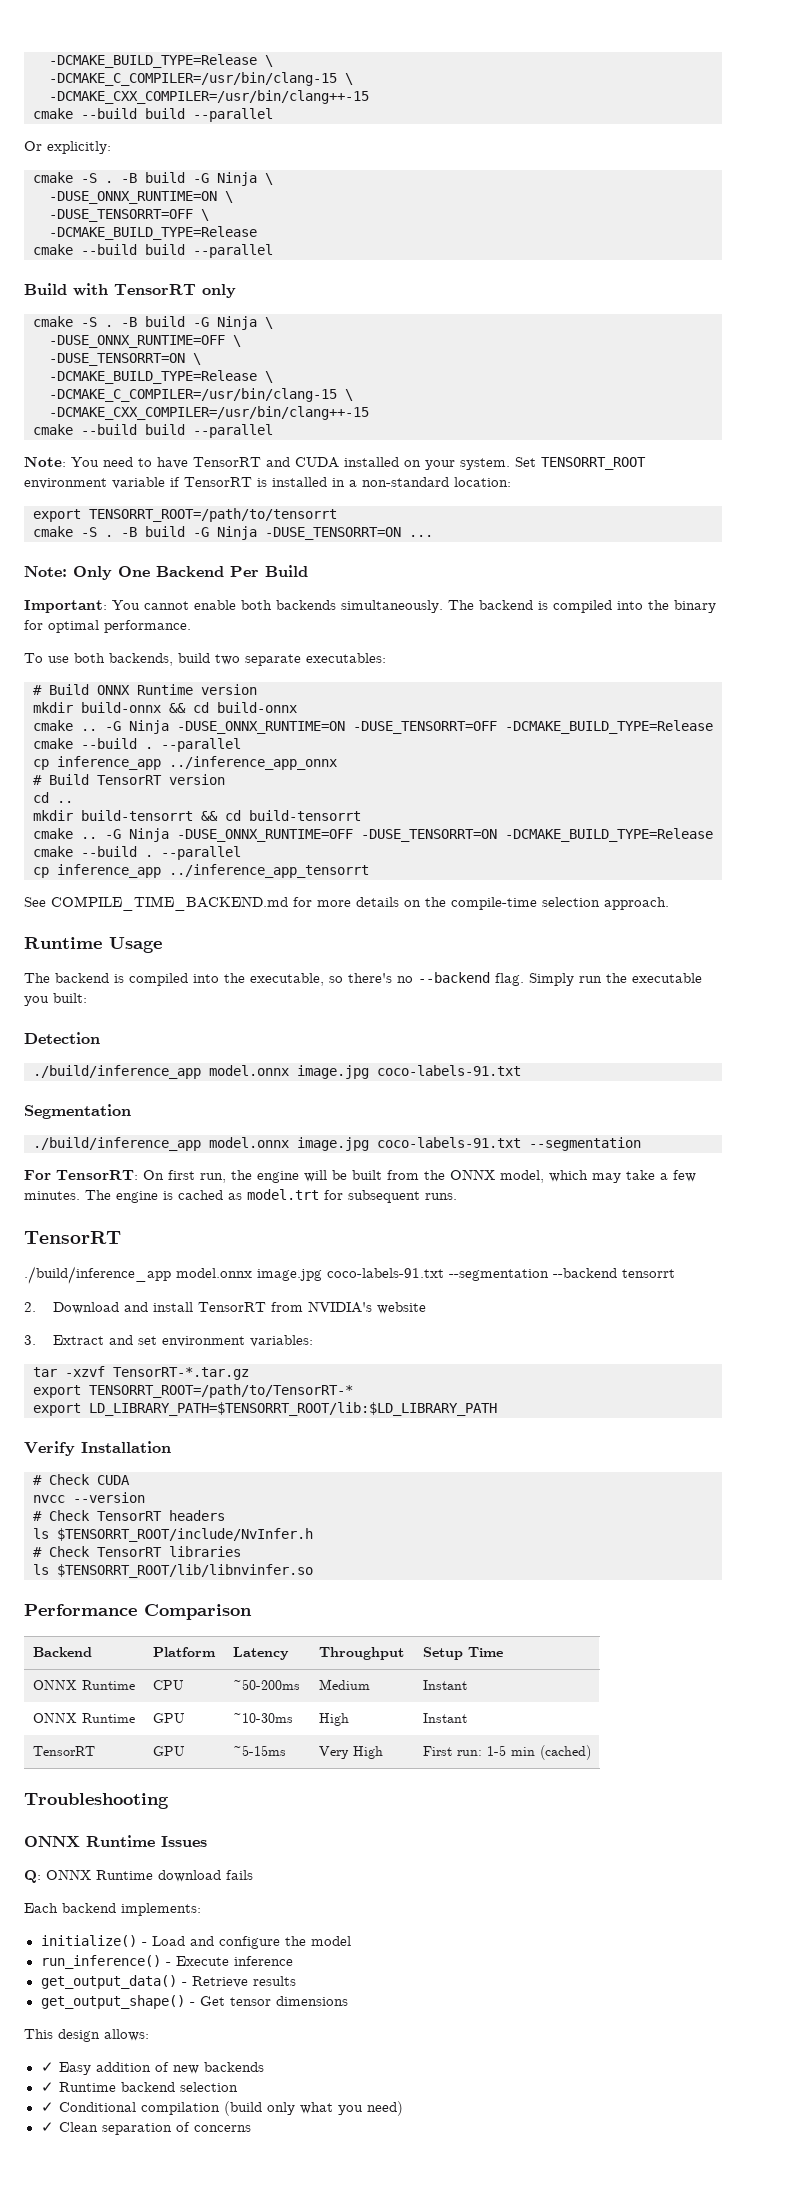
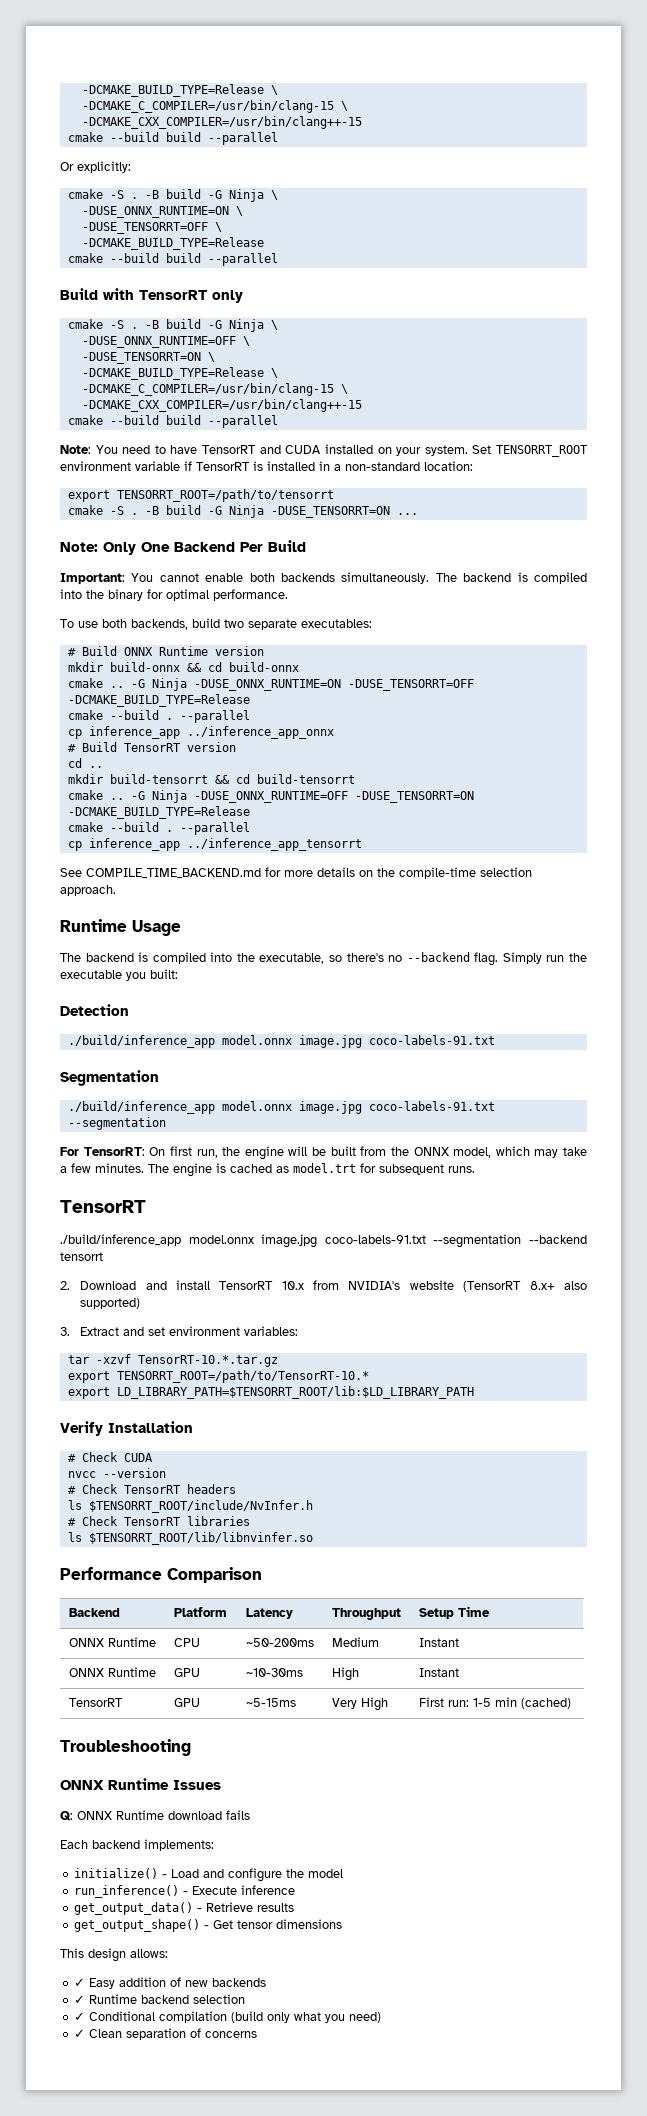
(267, 1307) none -> [281,1281,304,1290] 10.x
(427, 1308) none -> [463,1281,587,1292] [80,1298,141,1309] (TensorRT 8.x+ also supported)
[113,1367,249,1380] [33,1384,353,1398] TensorRT-*.tar.gz // export TENSORRT_ROOT=/path/to/TensorRT-* -> [137,1355,278,1367] [67,1370,369,1383] TensorRT-10.*.tar.gz // export TENSORRT_ROOT=/path/to/TensorRT-10.*

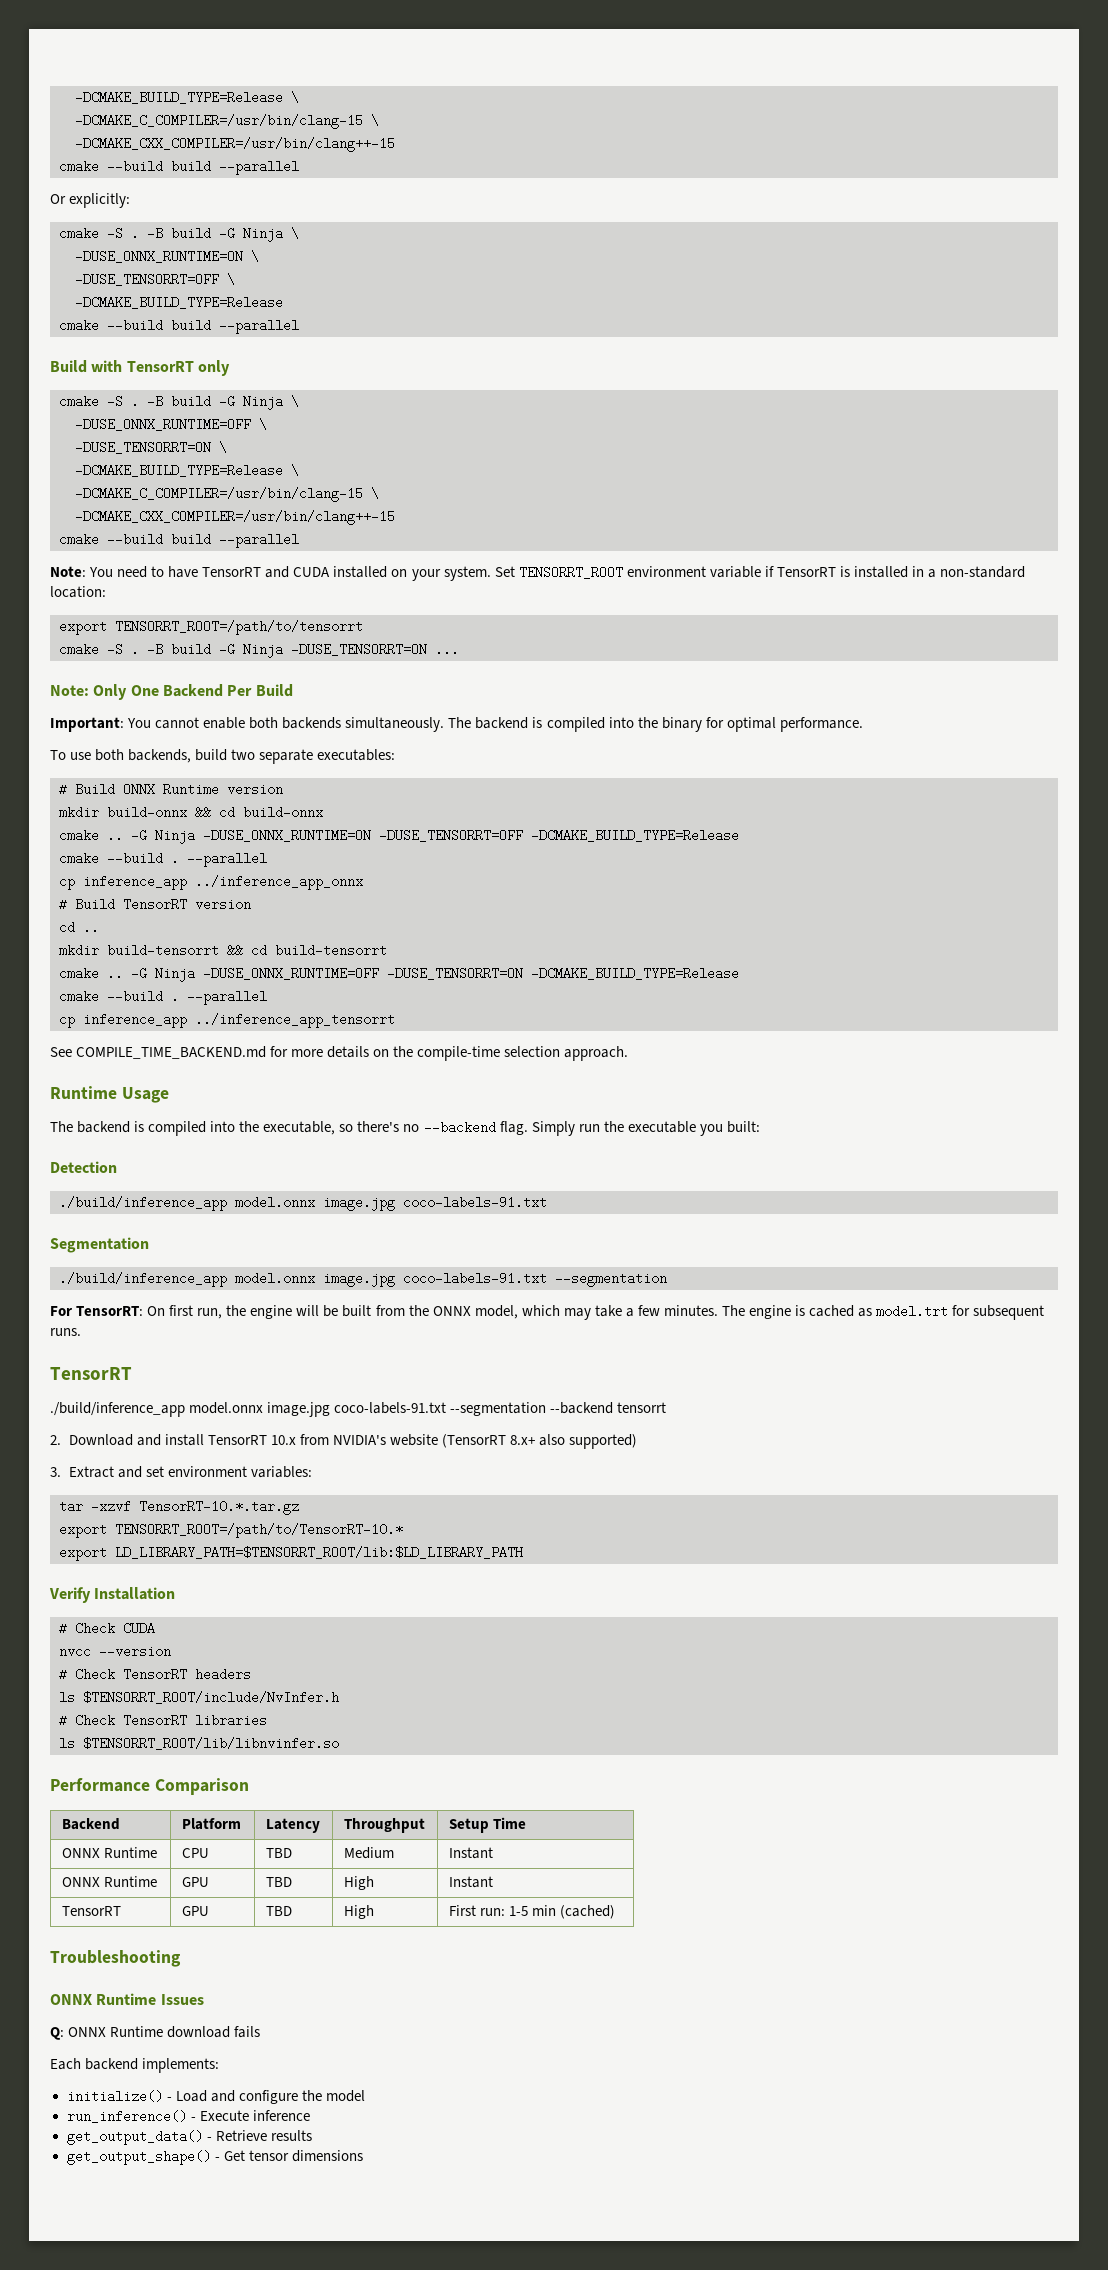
[245,1638,314,1647] ~50-200ms -> [265,1848,292,1858] TBD
[245,1668,303,1677] ~10-30ms -> [265,1877,292,1887] TBD
[245,1698,296,1707] [331,1698,357,1709] ~5-15ms | Very -> [265,1906,292,1916] TBD |
[60,1948,168,1962] [74,1977,267,1989] [74,1994,246,2004] [74,2011,382,2023] [74,2028,258,2040] // This design allows: // ✓ Easy addition of new backends // ✓ Runtime backend selection // ✓ Conditional compilation (build only what you need) // ✓ Clean separation of concerns -> (363, 2156) none

